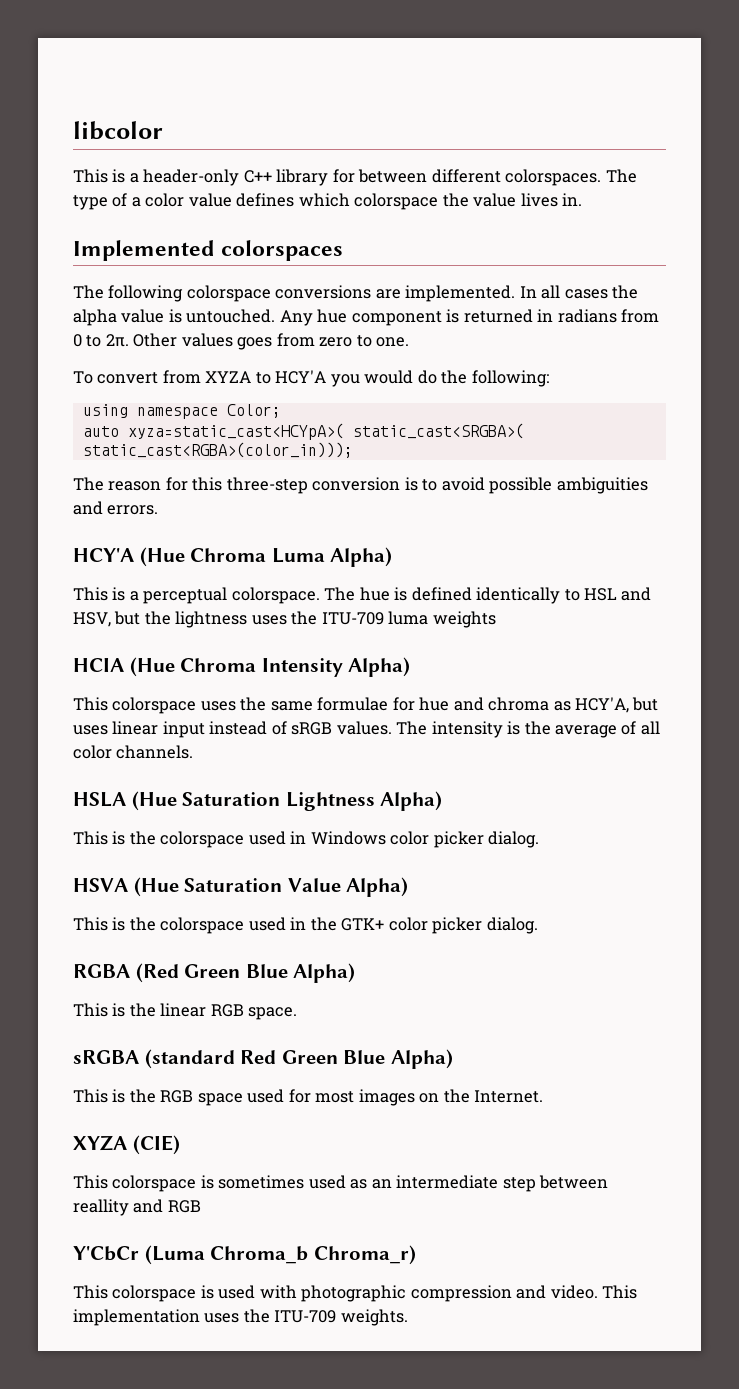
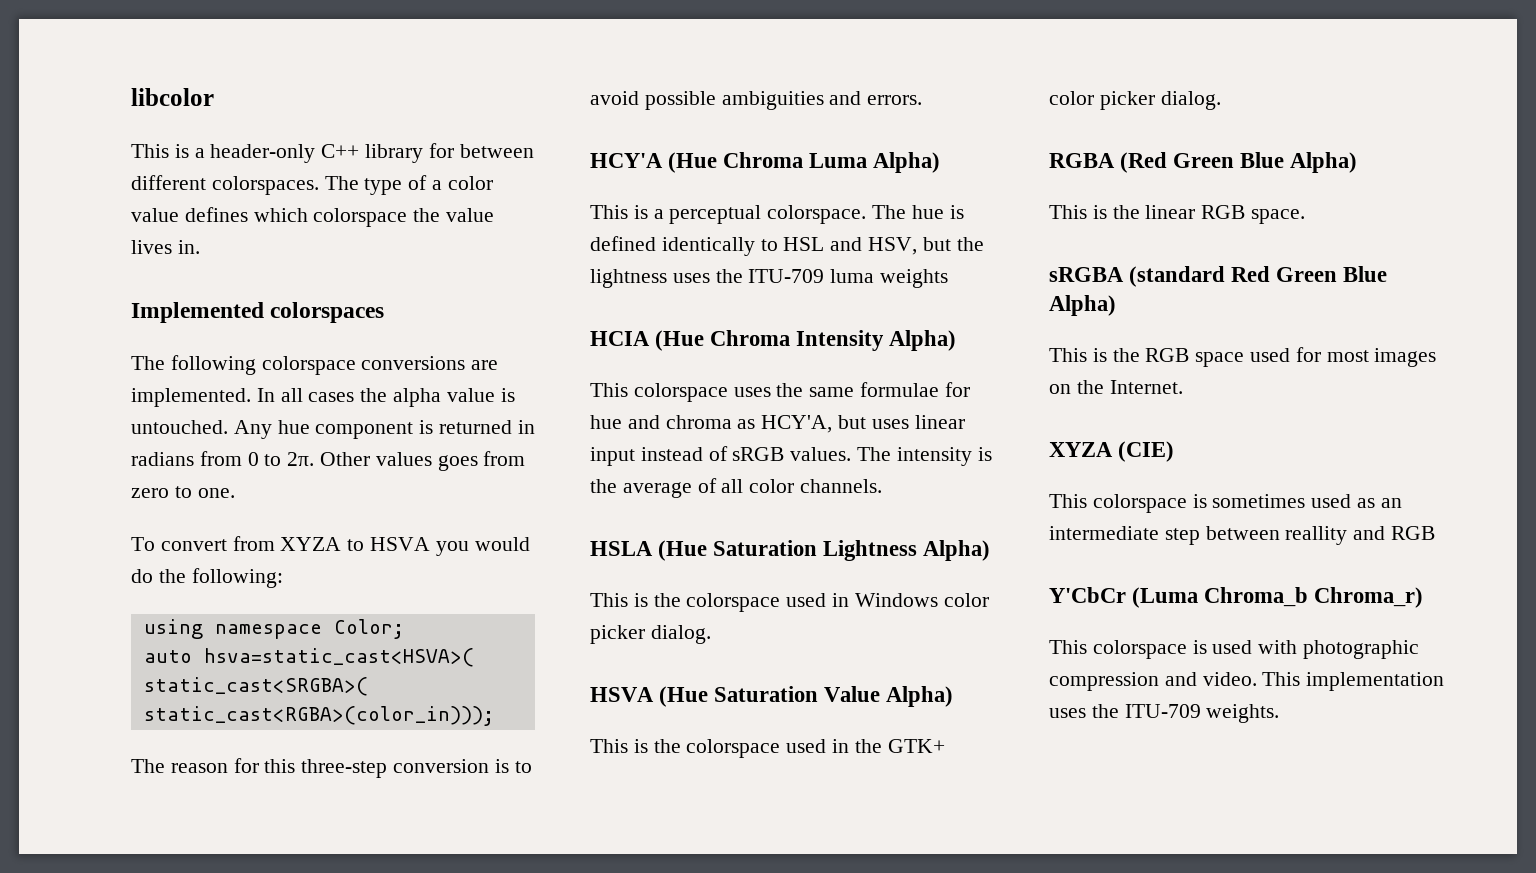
[275,370,327,384] HCY'A -> [370,537,431,551] HSVA
[127,423,344,440] xyza=static_cast<HCYpA>( -> [203,648,474,667] hsva=static_cast<HSVA>(

